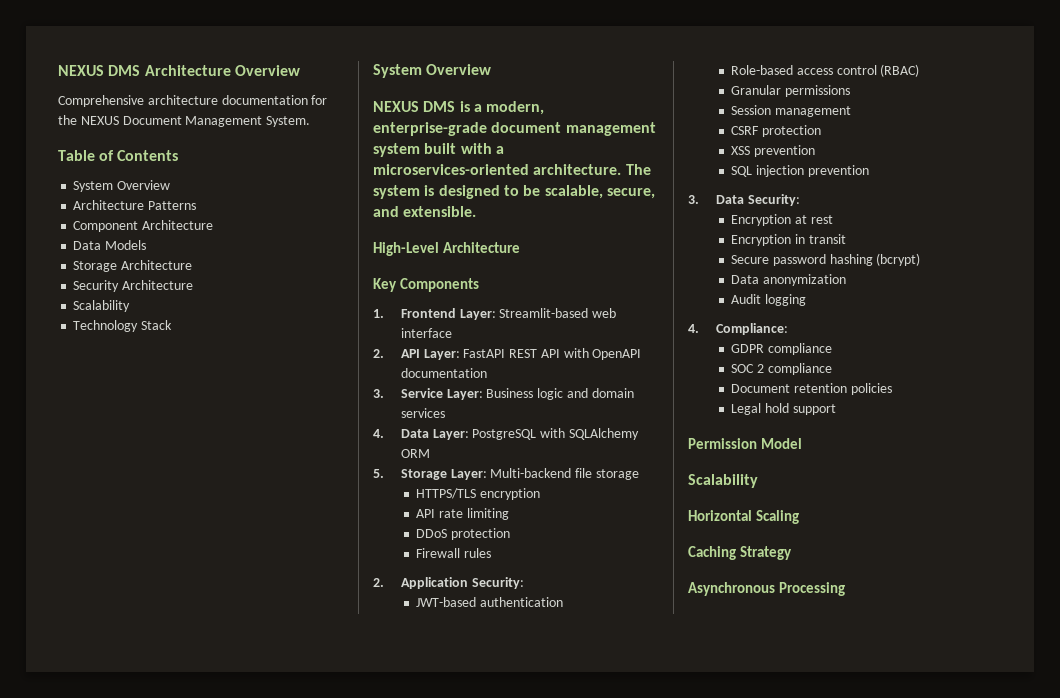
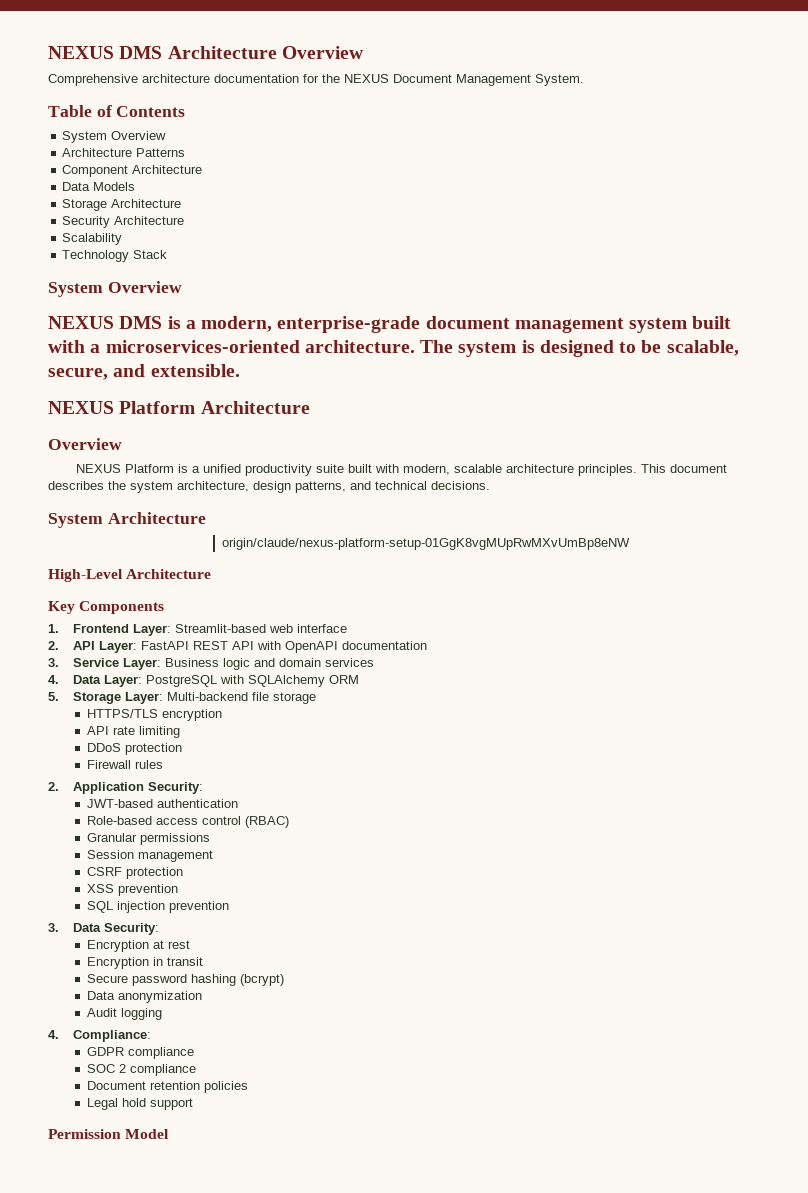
(477, 211) none -> [48,401,310,414] [48,438,122,450] [75,464,727,476] [48,481,490,493] [48,512,206,528] [222,538,631,550] // NEXUS Platform Architecture // Overview // NEXUS Platform is a unified productivity suite built with modern, scalable architecture principles. This document describes the system architecture, design patterns, and technical decisions. // System Architecture // origin/claude/nexus-platform-setup-01GgK8vgMUpRwMXvUmBp8eNW
[688,474,758,488] [688,510,799,524] [688,546,792,560] [688,582,845,596] // Scalability // Horizontal Scaling // Caching Strategy // Asynchronous Processing -> (170, 1134) none

